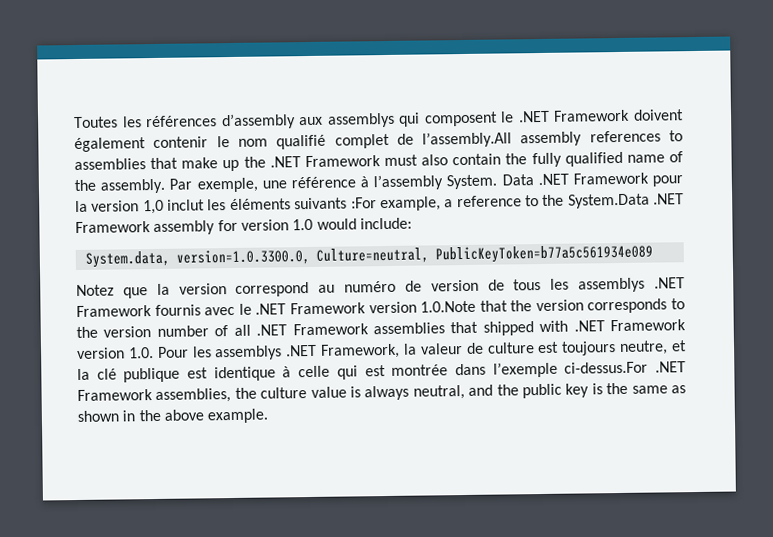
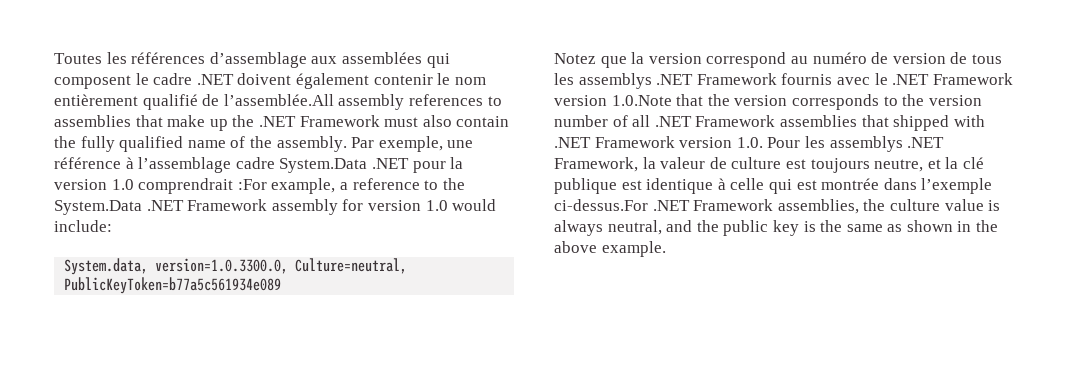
[220,112,395,130] d’assembly aux assemblys -> [209,52,422,68] d’assemblage aux assemblées
[517,109,631,123] .NET Framework -> [153,73,234,85] cadre .NET
[276,131,513,150] qualifié complet de l’assembly.All -> [54,94,334,110] entièrement qualifié de l’assemblée.All
[373,172,684,191] [75,197,348,215] l’assembly System. Data .NET Framework pour la version 1,0 inclut les éléments suivants -> [138,157,464,173] [54,178,234,194] l’assemblage cadre System.Data .NET pour la version 1.0 comprendrait

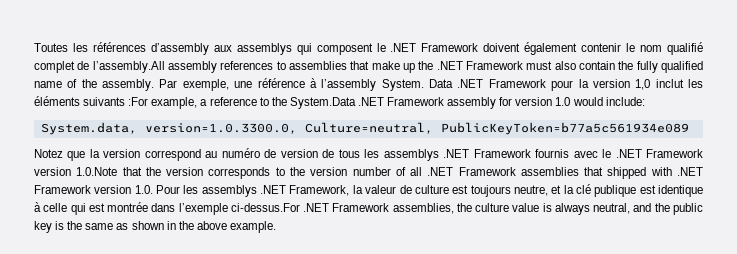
[209,52,422,68] d’assemblage aux assemblées -> [150,43,292,55] d’assembly aux assemblys
[153,73,234,85] cadre .NET -> [390,43,479,52] .NET Framework
[54,94,334,110] entièrement qualifié de l’assemblée.All -> [667,42,703,55] [34,61,165,73] qualifié complet de l’assembly.All
[138,157,464,173] [54,178,234,194] l’assemblage cadre System.Data .NET pour la version 1.0 comprendrait -> [321,79,703,91] [34,96,126,106] l’assembly System. Data .NET Framework pour la version 1,0 inclut les éléments suivants

